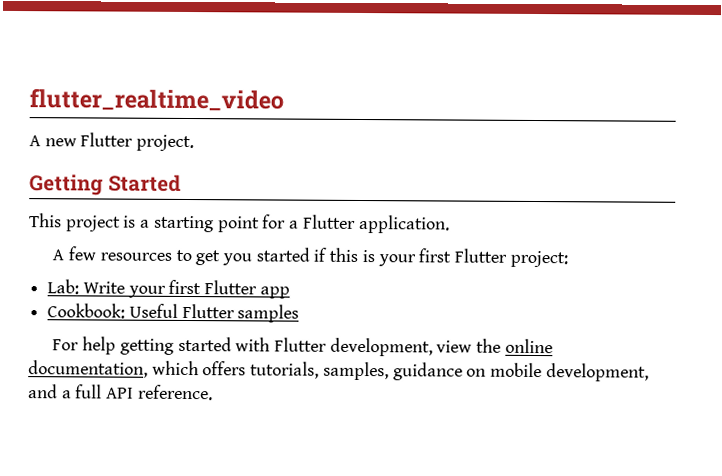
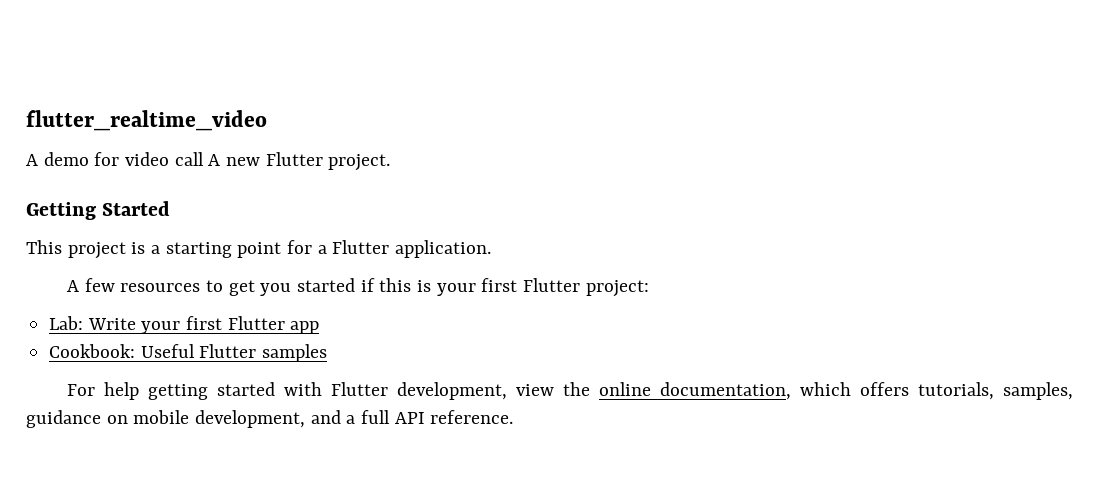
(41, 141) none -> [43,152,221,166] demo for video call A

